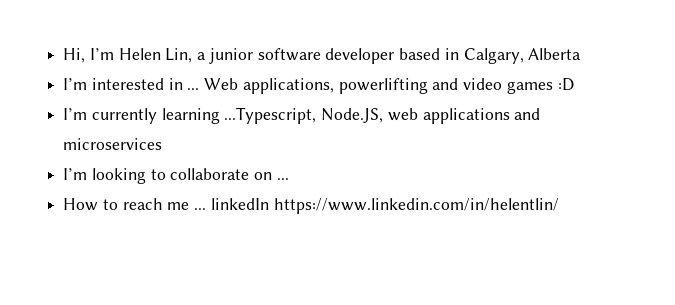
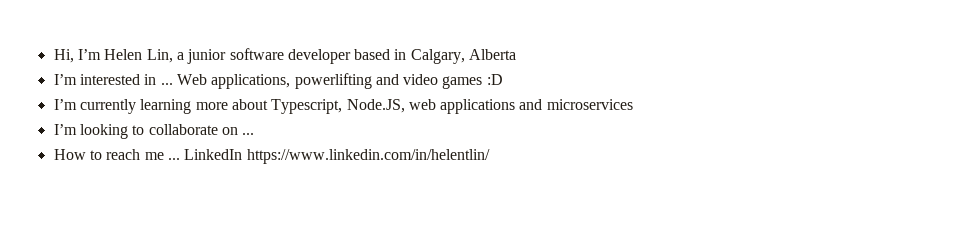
[224,107,317,124] ...Typescript, -> [195,99,343,114] more about Typescript,
[210,198,269,210] linkedIn -> [184,149,243,160] LinkedIn

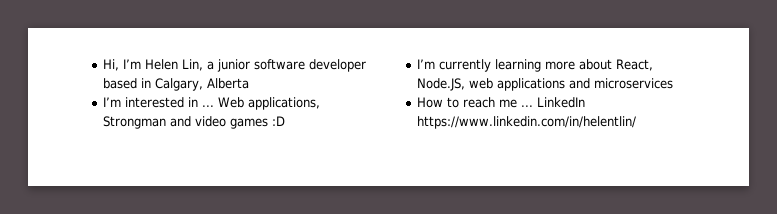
[294,73,372,89] powerlifting -> [102,116,166,129] Strongman
[271,99,343,114] Typescript, -> [615,59,653,71] React,
[53,124,255,139] // I’m looking to collaborate on ... -> (673, 83) none

